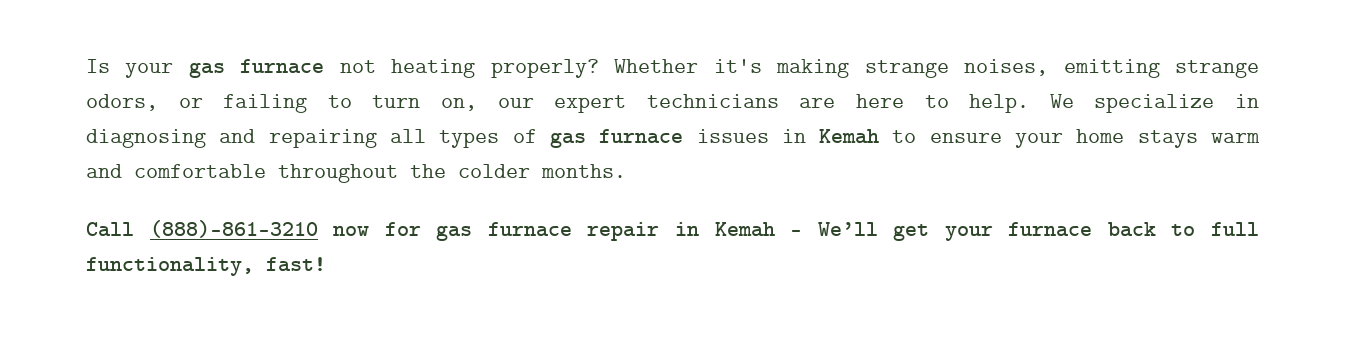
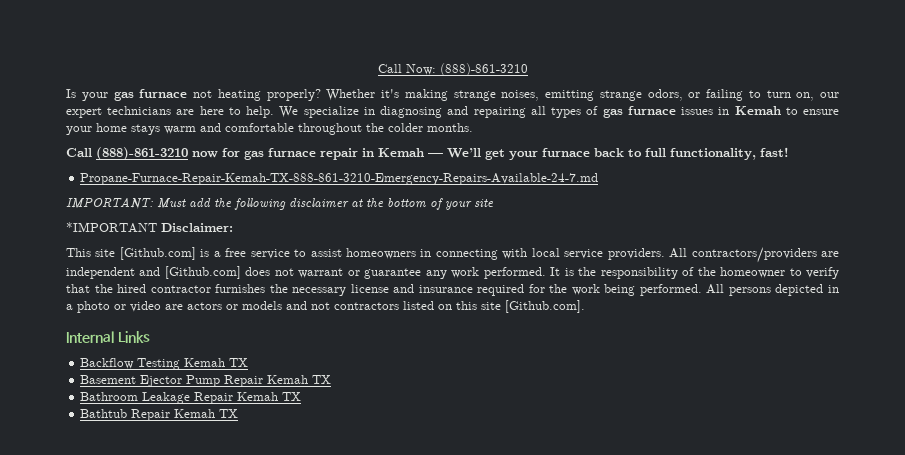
(86, 66) none -> [377,63,528,76] Call Now: (888)-861-3210 //
(326, 264) none -> [80,173,599,185] [66,197,494,210] [66,222,233,233] [66,247,840,263] [66,266,840,279] [66,284,839,296] [66,300,585,313] [66,331,150,343] [80,358,249,370] [80,375,332,387] [80,392,302,404] [80,409,239,421] // Propane-Furnace-Repair-Kemah-TX-888-861-3210-Emergency-Repairs-Available-24-7.md // IMPORTANT: Must add the following disclaimer at the bottom of your site // *IMPORTANT Disclaimer: // This site [Github.com] is a free service to assist homeowners in connecting with local service providers. All contractors/providers are independent and [Github.com] does not warrant or guarantee any work performed. It is the responsibility of the homeowner to verify that the hired contractor furnishes the necessary license and insurance required for the work being performed. All persons depicted in a photo or video are actors or models and not contractors listed on this site [Github.com]. // Internal Links // Backflow Testing Kemah TX // Basement Ejector Pump Repair Kemah TX // Bathroom Leakage Repair Kemah TX // Bathtub Repair Kemah TX

